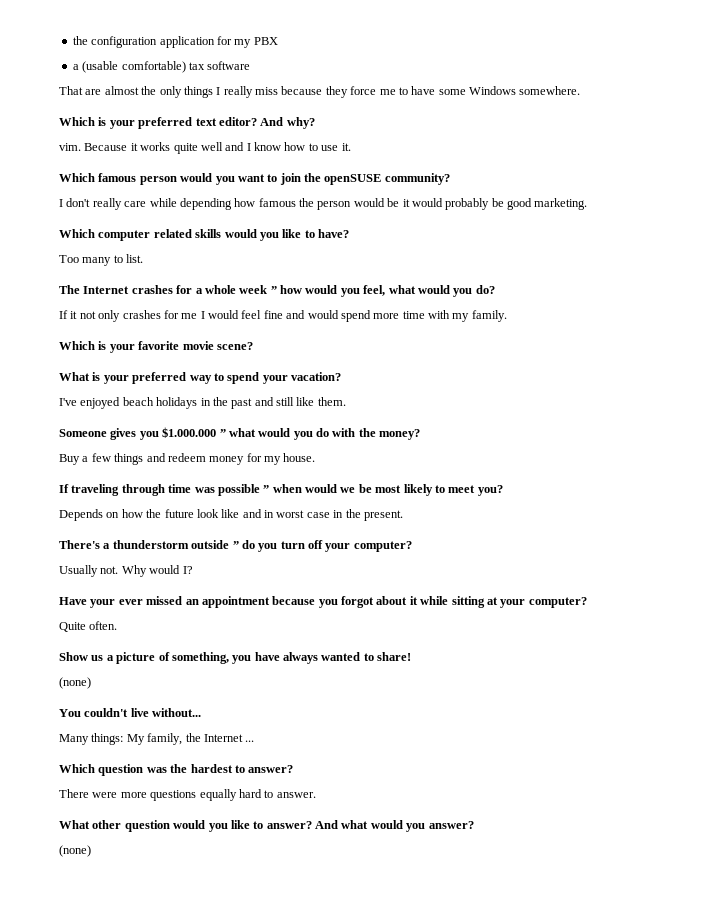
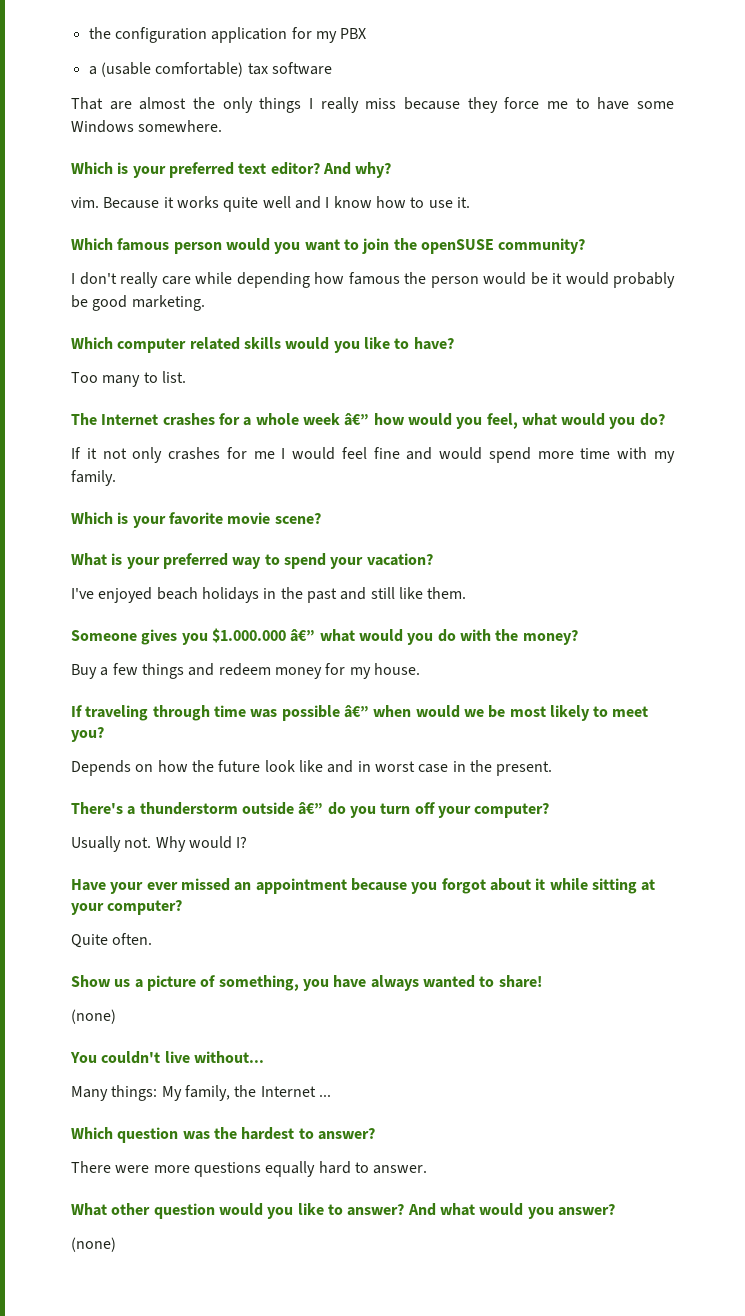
[270,286,277,294] ” -> [344,413,370,426] â€”
[219,429,226,437] ” -> [290,629,316,642] â€”
[263,485,270,493] ” -> [343,705,369,718] â€”
[232,541,239,549] ” -> [298,802,324,815] â€”

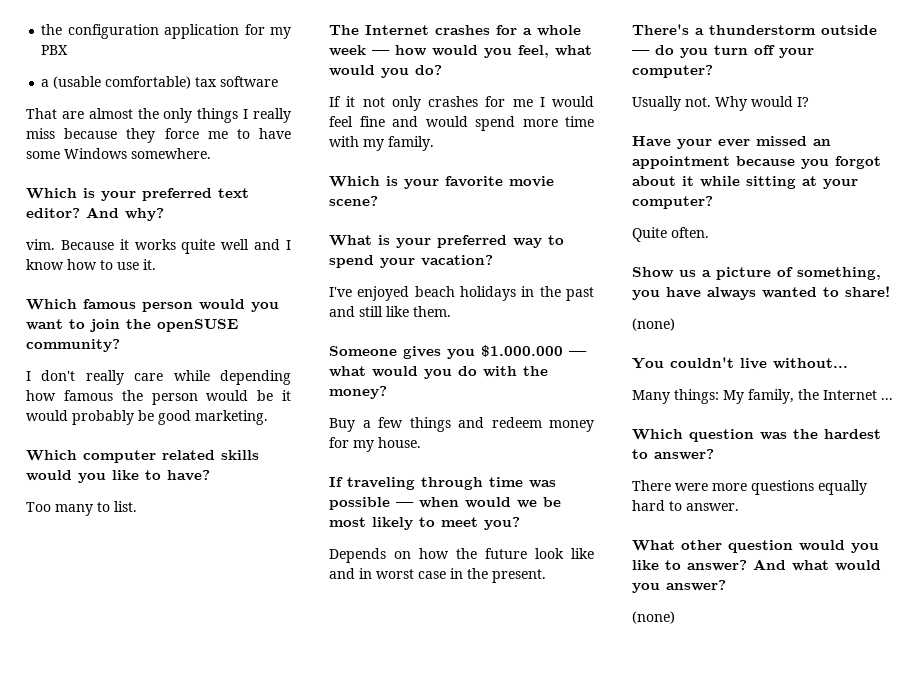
[344,413,370,426] â€” -> [372,50,390,55] —
[290,629,316,642] â€” -> [569,351,587,356] —
[343,705,369,718] â€” -> [396,502,414,507] —
[298,802,324,815] â€” -> [632,50,650,55] —

